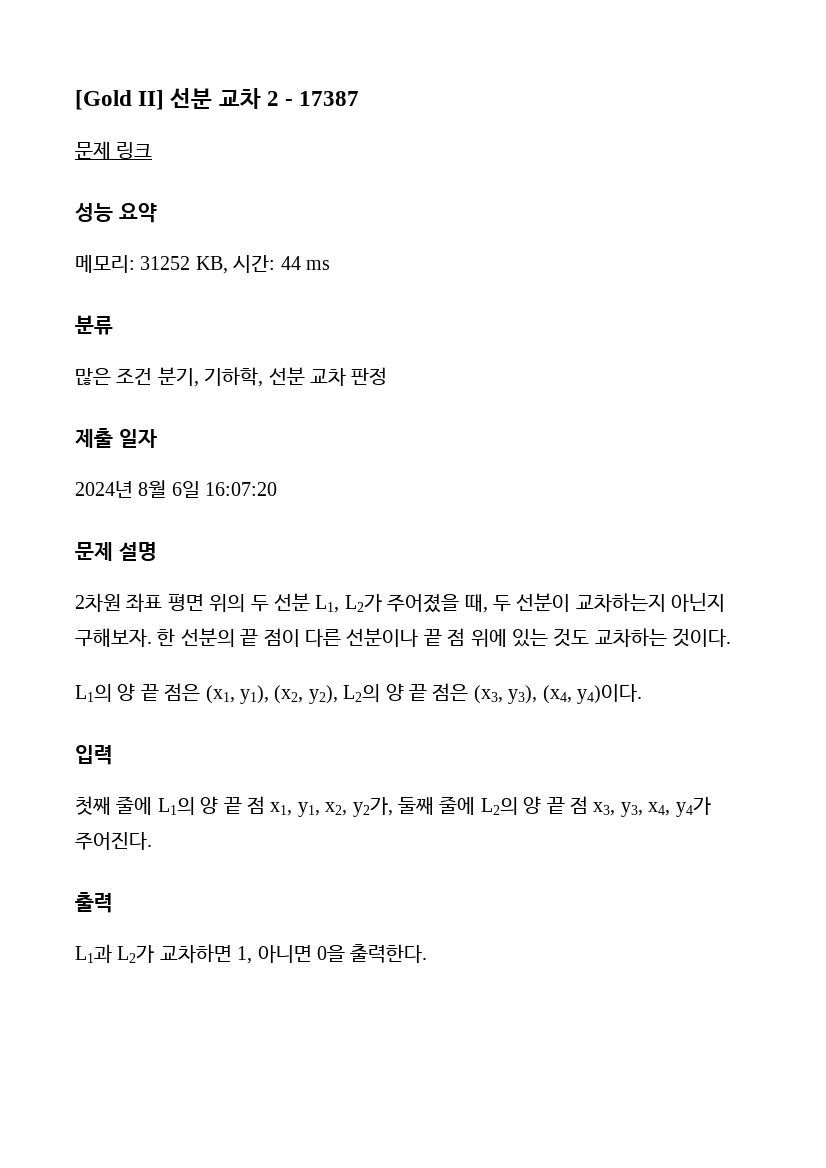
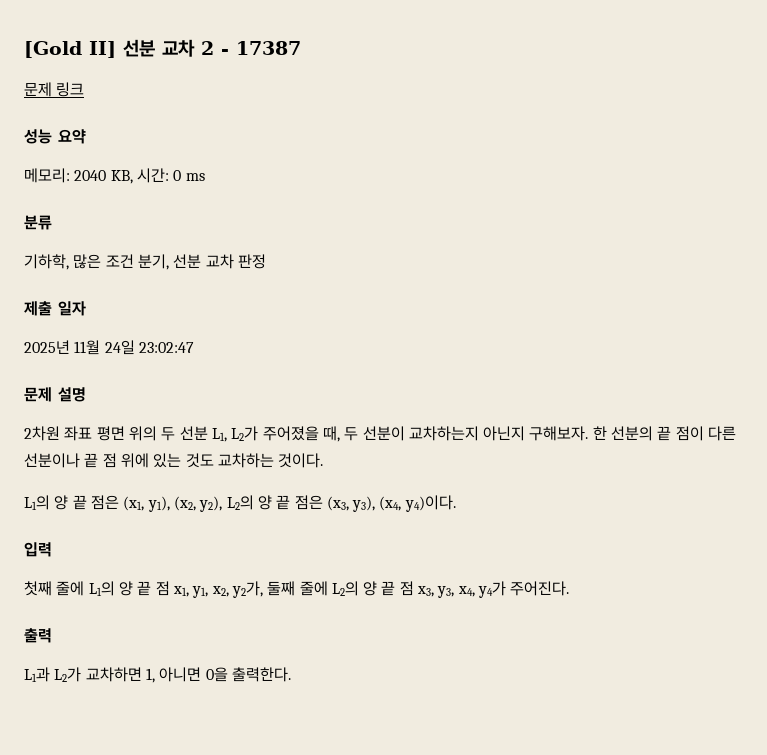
[140,256,191,270] 31252 -> [74,170,107,181] 2040
[280,256,301,270] 44 -> [173,170,182,181] 0
(113, 325) none -> [24,254,69,270] 기하학,
[204,367,264,387] 기하학, -> (169, 262) none
[75,480,278,498] 2024년 8월 6일 16:07:20 -> [24,340,194,355] 2025년 11월 24일 23:02:47

